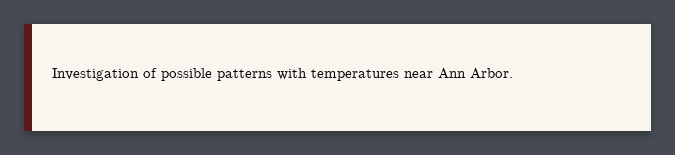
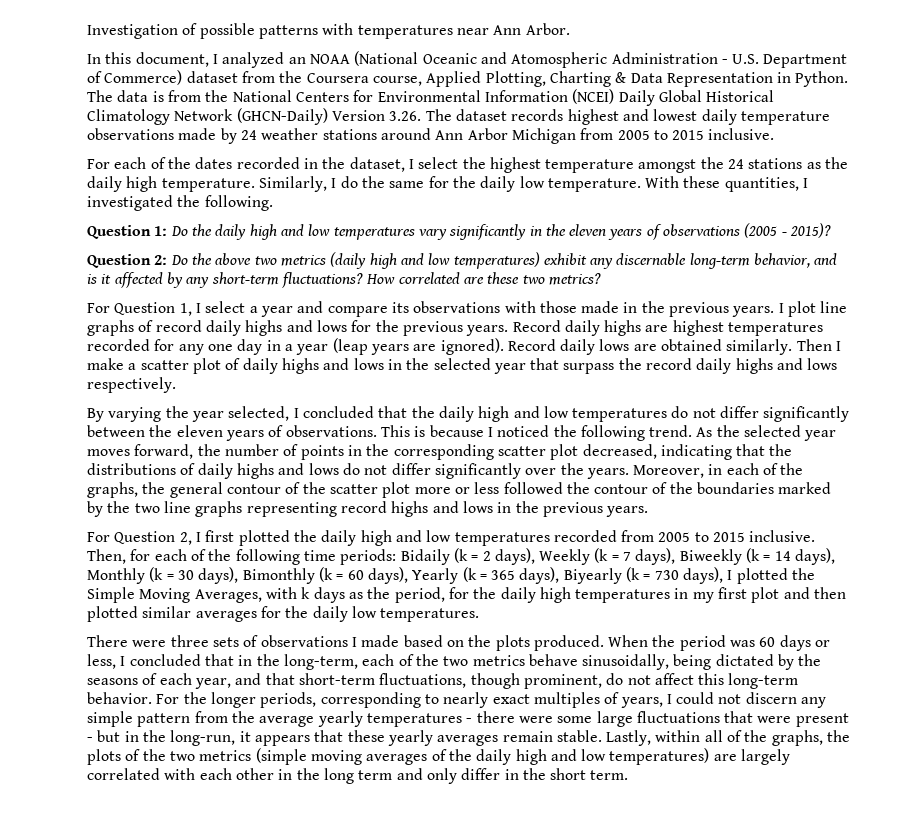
(513, 73) none -> [87,51,848,68] [87,70,849,87] [87,89,775,106] [87,108,830,125] [87,128,775,144] [87,157,849,173] [87,176,809,192] [87,195,273,211] [87,223,832,240] [87,252,838,269] [87,272,601,288] [87,301,848,317] [87,320,824,336] [87,338,842,355] [87,358,838,374] [87,377,176,393] [87,406,850,422] [87,425,837,441] [87,444,793,460] [87,463,804,479] [87,482,832,498] [87,501,649,517] [87,530,816,546] [87,548,836,565] [87,567,816,584] [87,587,847,603] [87,606,480,622] [87,635,831,651] [87,654,822,670] [87,673,799,689] [87,692,827,708] [87,711,849,727] [87,730,851,746] [87,748,791,765] [87,768,629,784] // In this document, I analyzed an NOAA (National Oceanic and Atomospheric Administration - U.S. Department of Commerce) dataset from the Coursera course, Applied Plotting, Charting & Data Representation in Python. The data is from the National Centers for Environmental Information (NCEI) Daily Global Historical Climatology Network (GHCN-Daily) Version 3.26. The dataset records highest and lowest daily temperature observations made by 24 weather stations around Ann Arbor Michigan from 2005 to 2015 inclusive. // For each of the dates recorded in the dataset, I select the highest temperature amongst the 24 stations as the daily high temperature. Similarly, I do the same for the daily low temperature. With these quantities, I investigated the following. // Question 1: Do the daily high and low temperatures vary significantly in the eleven years of observations (2005 - 2015)? // Question 2: Do the above two metrics (daily high and low temperatures) exhibit any discernable long-term behavior, and is it affected by any short-term fluctuations? How correlated are these two metrics? // For Question 1, I select a year and compare its observations with those made in the previous years. I plot line graphs of record daily highs and lows for the previous years. Record daily highs are highest temperatures recorded for any one day in a year (leap years are ignored). Record daily lows are obtained similarly. Then I make a scatter plot of daily highs and lows in the selected year that surpass the record daily highs and lows respectively. // By varying the year selected, I concluded that the daily high and low temperatures do not differ significantly between the eleven years of observations. This is because I noticed the following trend. As the selected year moves forward, the number of points in the corresponding scatter plot decreased, indicating that the distributions of daily highs and lows do not differ significantly over the years. Moreover, in each of the graphs, the general contour of the scatter plot more or less followed the contour of the boundaries marked by the two line graphs representing record highs and lows in the previous years. // For Question 2, I first plotted the daily high and low temperatures recorded from 2005 to 2015 inclusive. Then, for each of the following time periods: Bidaily (k = 2 days), Weekly (k = 7 days), Biweekly (k = 14 days), Monthly (k = 30 days), Bimonthly (k = 60 days), Yearly (k = 365 days), Biyearly (k = 730 days), I plotted the Simple Moving Averages, with k days as the period, for the daily high temperatures in my first plot and then plotted similar averages for the daily low temperatures. // There were three sets of observations I made based on the plots produced. When the period was 60 days or less, I concluded that in the long-term, each of the two metrics behave sinusoidally, being dictated by the seasons of each year, and that short-term fluctuations, though prominent, do not affect this long-term behavior. For the longer periods, corresponding to nearly exact multiples of years, I could not discern any simple pattern from the average yearly temperatures - there were some large fluctuations that were present - but in the long-run, it appears that these yearly averages remain stable. Lastly, within all of the graphs, the plots of the two metrics (simple moving averages of the daily high and low temperatures) are largely correlated with each other in the long term and only differ in the short term.

